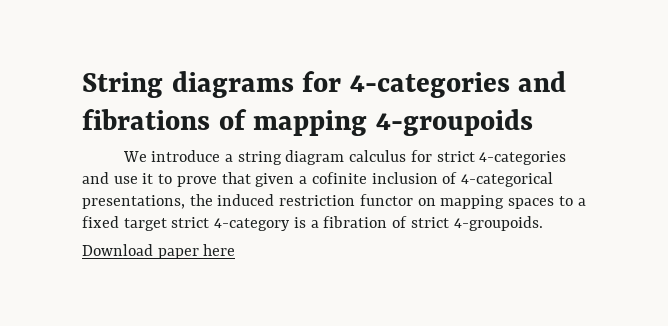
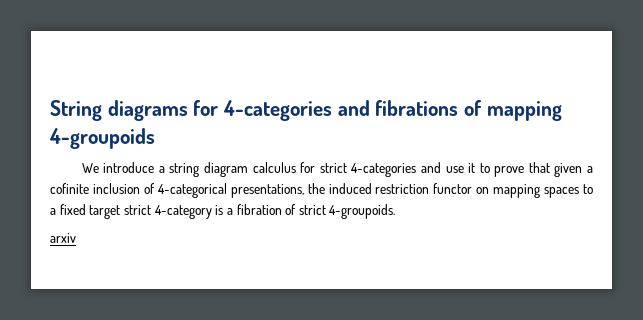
[82,244,236,259] Download paper here -> [50,233,76,243] arxiv

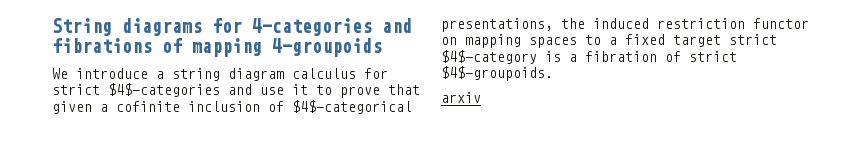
[351,163,417,177] 4-categories -> [108,83,220,97] $4$-categories
[157,183,227,198] 4-categorical -> [292,100,412,114] $4$-categorical
[154,205,212,219] 4-category -> [441,50,537,64] $4$-category
[329,204,396,219] 4-groupoids. -> [441,66,553,81] $4$-groupoids.

